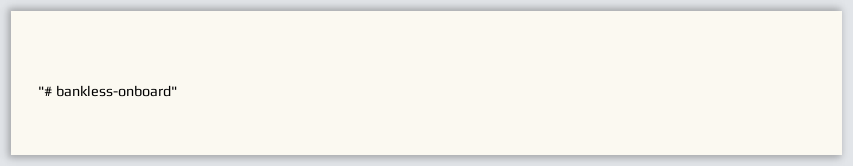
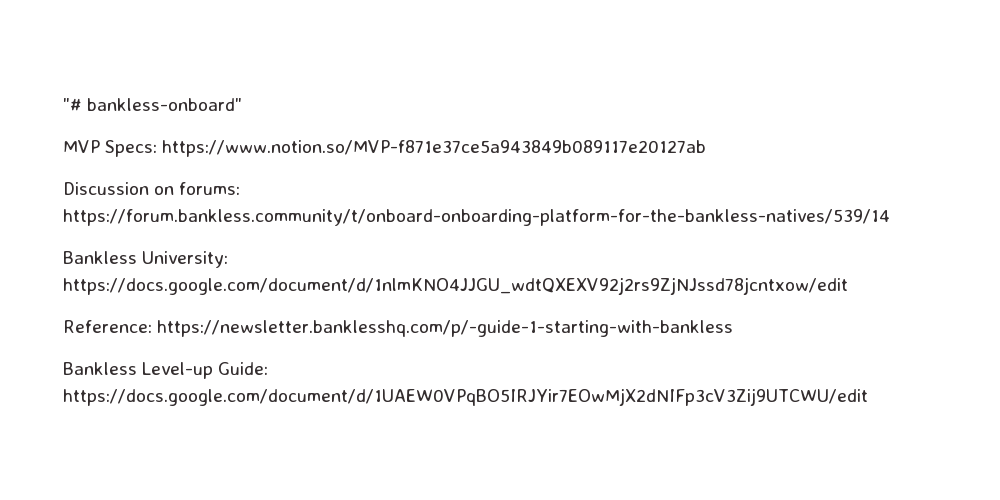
(177, 91) none -> [63,140,707,157] [63,182,241,195] [63,209,890,226] [63,251,229,268] [63,277,848,295] [63,320,734,337] [63,362,269,379] [63,388,868,406] // MVP Specs: https://www.notion.so/MVP-f871e37ce5a943849b089117e20127ab // Discussion on forums: https://forum.bankless.community/t/onboard-onboarding-platform-for-the-bankless-natives/539/14 // Bankless University: https://docs.google.com/document/d/1nlmKNO4JJGU_wdtQXEXV92j2rs9ZjNJssd78jcntxow/edit // Reference: https://newsletter.banklesshq.com/p/-guide-1-starting-with-bankless // Bankless Level-up Guide: https://docs.google.com/document/d/1UAEW0VPqBO5IRJYir7EOwMjX2dNIFp3cV3Zij9UTCWU/edit

